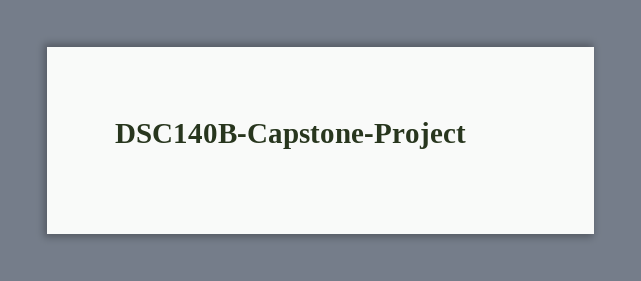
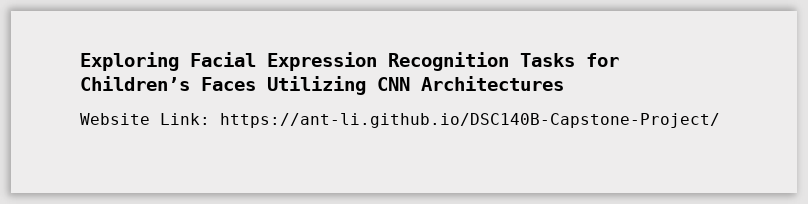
[115,122,466,149] DSC140B-Capstone-Project -> [80,52,619,71] [80,76,564,95] [80,113,720,128] Exploring Facial Expression Recognition Tasks for Children’s Faces Utilizing CNN Architectures // Website Link: https://ant-li.github.io/DSC140B-Capstone-Project/

